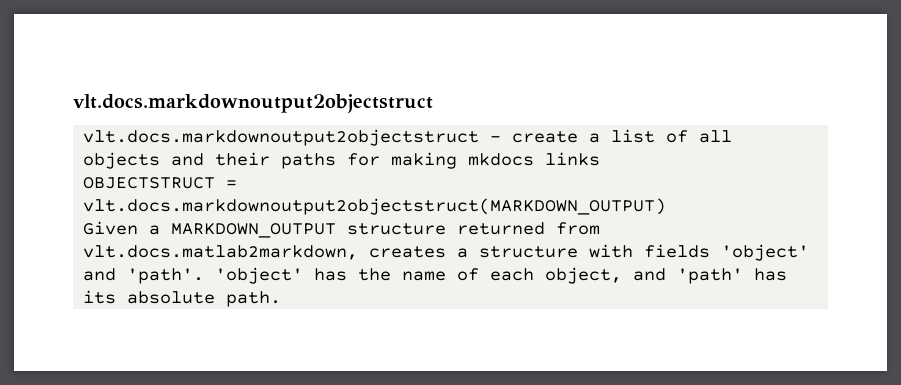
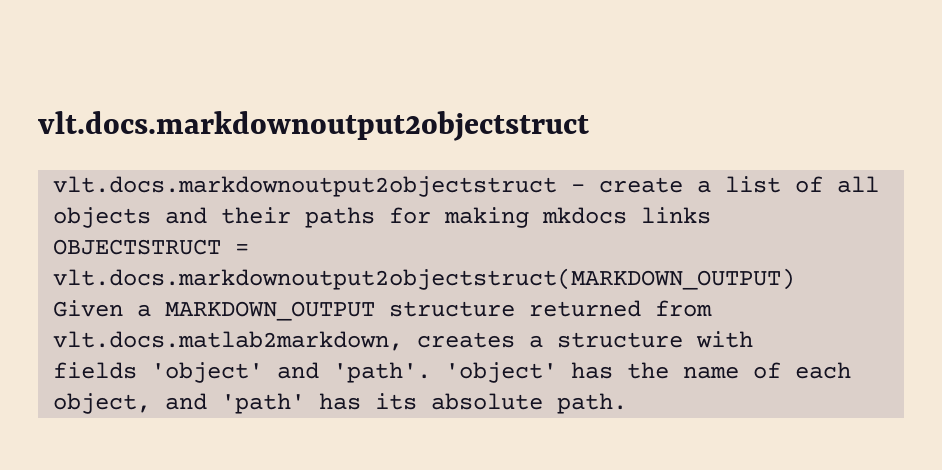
(633, 251) none -> (753, 339) //

